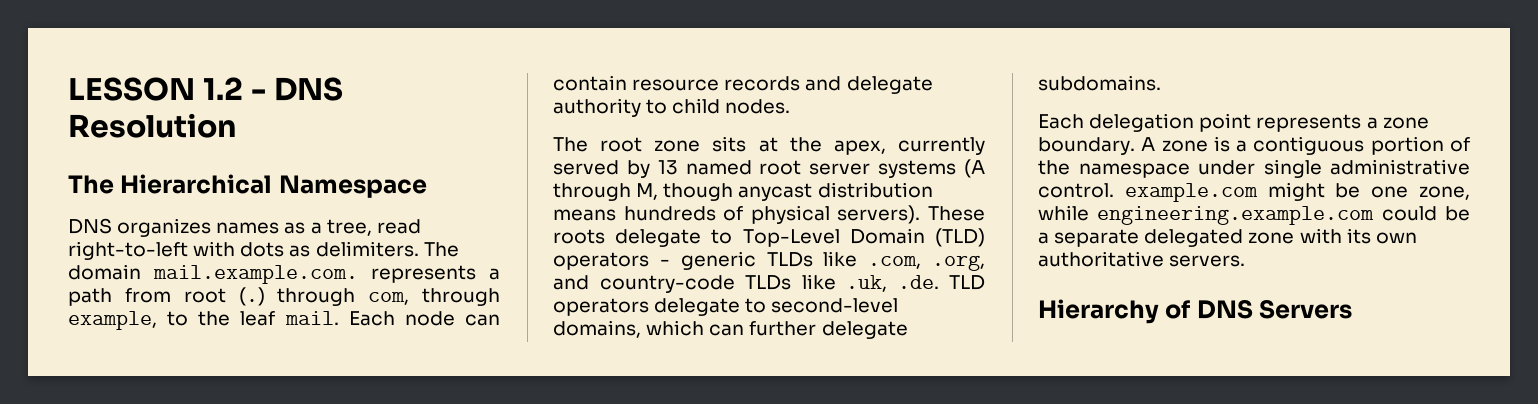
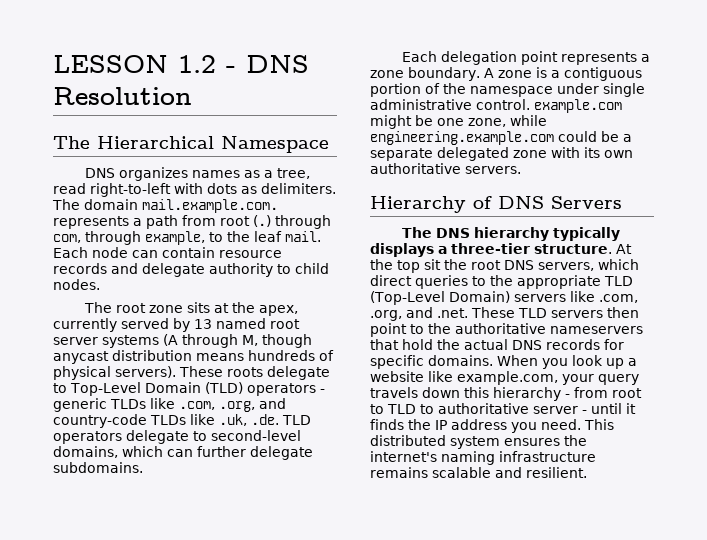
(1353, 309) none -> [401,227,620,241] [370,243,632,257] [370,259,639,273] [370,275,633,289] [370,291,638,305] [370,307,639,321] [370,323,643,337] [370,339,624,350] [370,355,637,369] [370,371,639,385] [370,387,642,401] [370,403,636,414] [370,419,614,433] [370,435,587,449] [370,451,596,465] [370,467,587,478] // The DNS hierarchy typically displays a three-tier structure. At the top sit the root DNS servers, which direct queries to the appropriate TLD (Top-Level Domain) servers like .com, .org, and .net. These TLD servers then point to the authoritative nameservers that hold the actual DNS records for specific domains. When you look up a website like example.com, your query travels down this hierarchy - from root to TLD to authoritative server - until it finds the IP address you need. This distributed system ensures the internet's naming infrastructure remains scalable and resilient.

